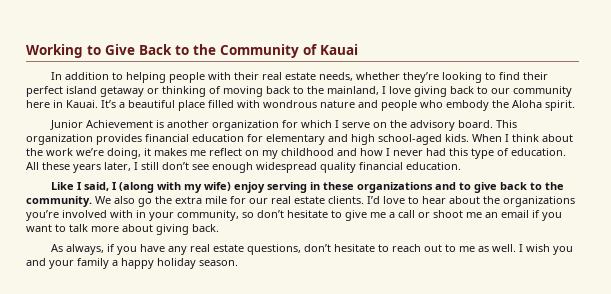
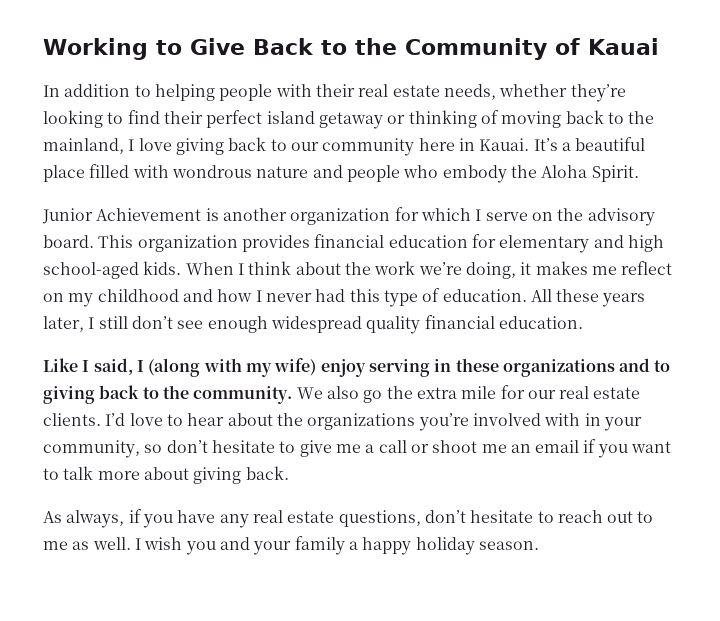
[545,100,575,111] spirit. -> [591,165,639,182] Spirit.
[473,182,497,193] give -> [43,386,95,404] giving

